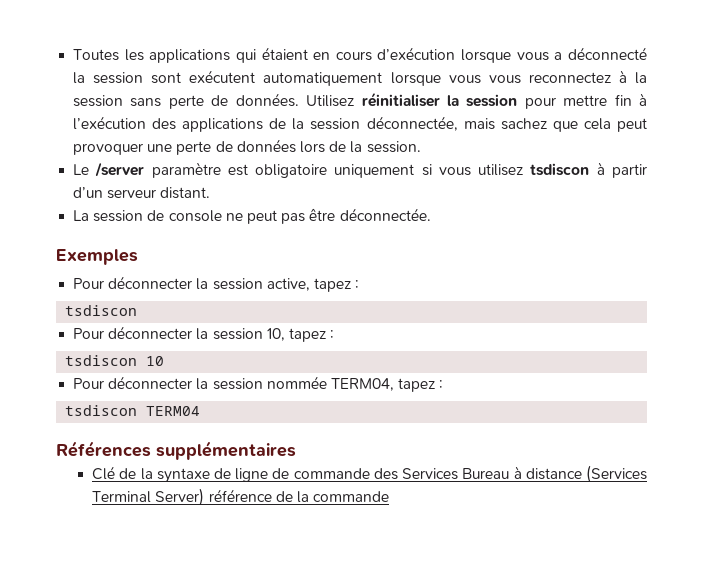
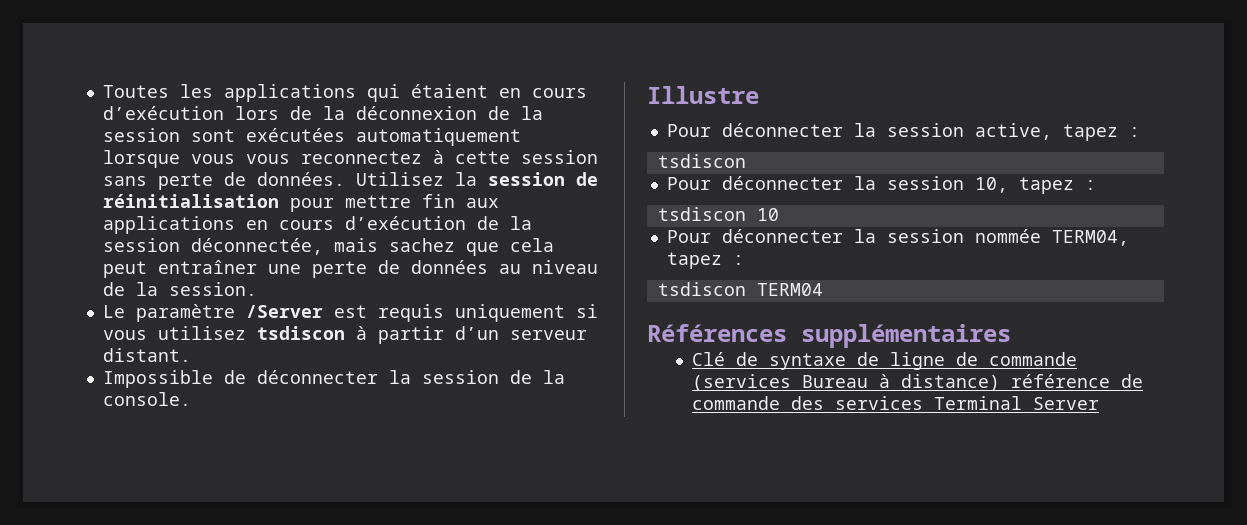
[461,47,647,63] lorsque vous a déconnecté -> [234,106,510,120] lors de la déconnexion de
[189,70,256,83] exécutent -> [245,128,345,142] exécutées
[635,72,648,84] la -> [454,151,510,164] cette
[361,92,518,107] réinitialiser la session -> [454,172,598,186] [102,194,279,208] la session de réinitialisation
[639,93,648,106] [73,116,264,132] à l’exécution des applications -> [465,198,499,208] [102,216,466,234] aux applications en cours d’exécution
[73,143,144,155] provoquer -> [157,260,257,274] entraîner
[299,141,325,153] lors -> [498,260,598,274] au niveau
[95,162,328,178] /server paramètre est obligatoire -> [135,304,444,322] paramètre /Server est requis
[73,208,431,224] [56,249,138,265] La session de console ne peut pas être déconnectée. // Exemples -> [102,370,565,388] [102,392,191,406] [647,86,759,104] Impossible de déconnecter la session de la console. // Illustre
[140,468,153,480] la -> (759, 359) none
[373,465,647,483] [92,488,390,506] des Services Bureau à distance (Services Terminal Server) référence de la commande -> [692,374,1144,391] [692,396,1100,410] (services Bureau à distance) référence de commande des services Terminal Server

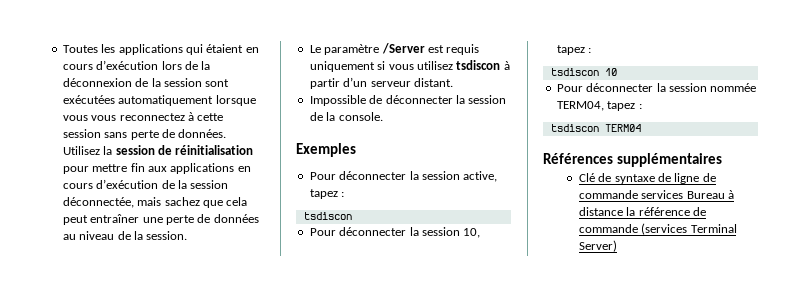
[647,86,759,104] Illustre -> [296,143,356,157] Exemples
[692,374,792,391] (services -> [641,190,684,199] services
[901,374,1001,391] distance) -> [578,207,636,216] distance la
[791,396,1100,410] des services Terminal Server -> [641,223,737,235] [578,240,617,252] (services Terminal Server)

